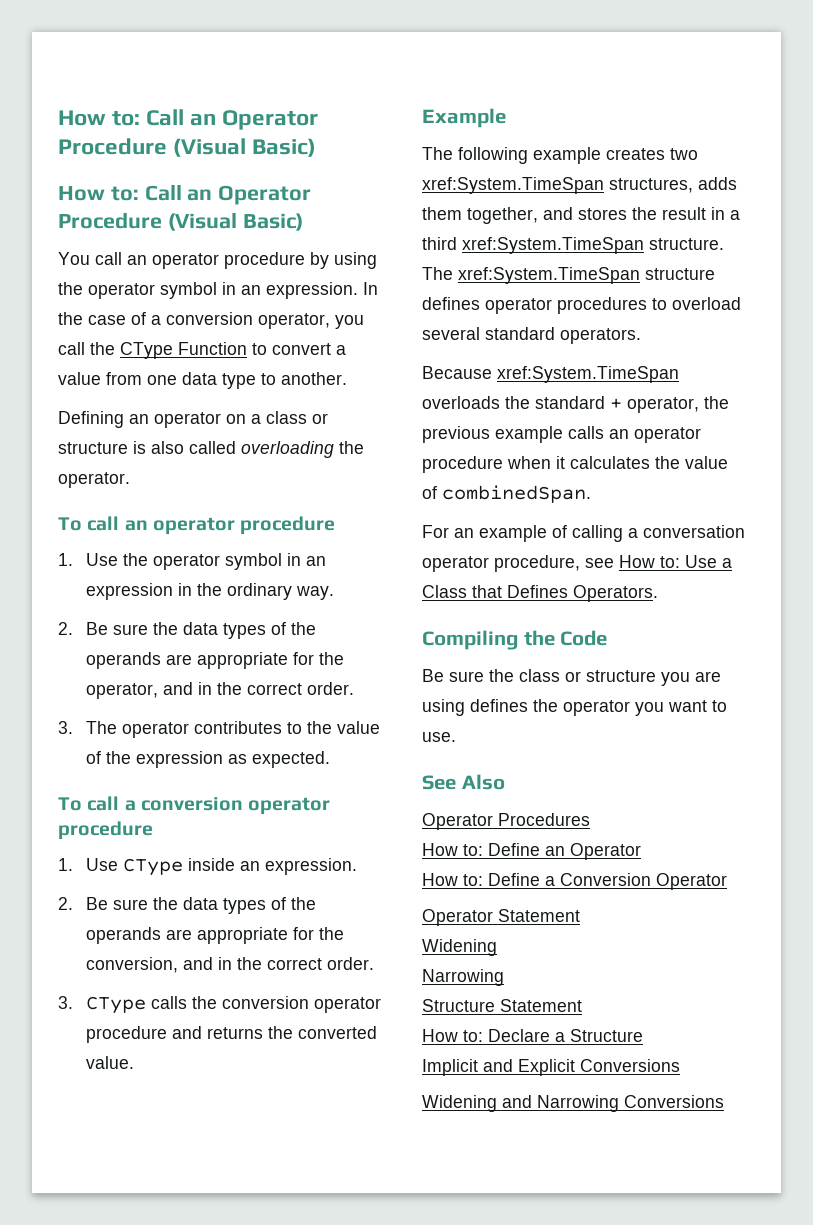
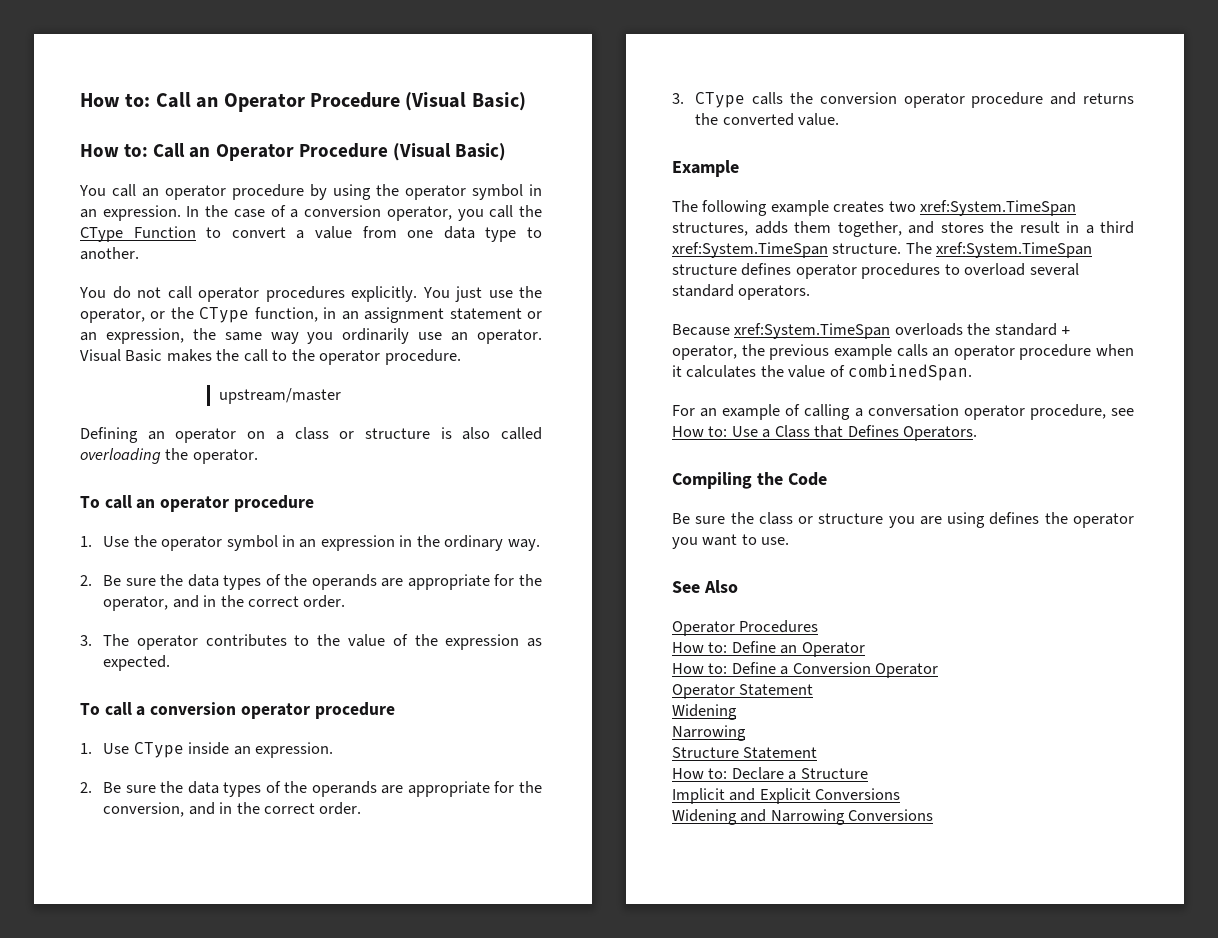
(347, 378) none -> [79,286,542,302] [80,307,542,323] [80,328,542,344] [80,349,461,365] [218,388,341,404] // You do not call operator procedures explicitly. You just use the operator, or the CType function, in an assignment statement or an expression, the same way you ordinarily use an operator. Visual Basic makes the call to the operator procedure. // upstream/master

